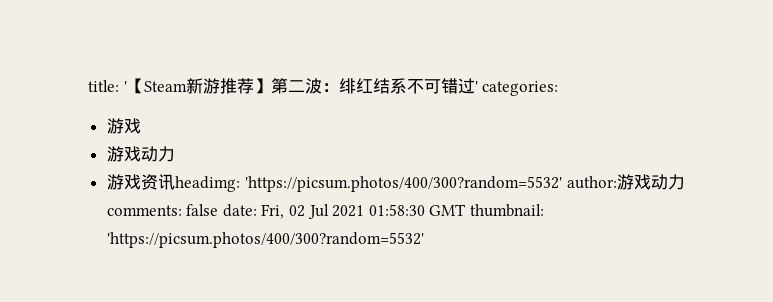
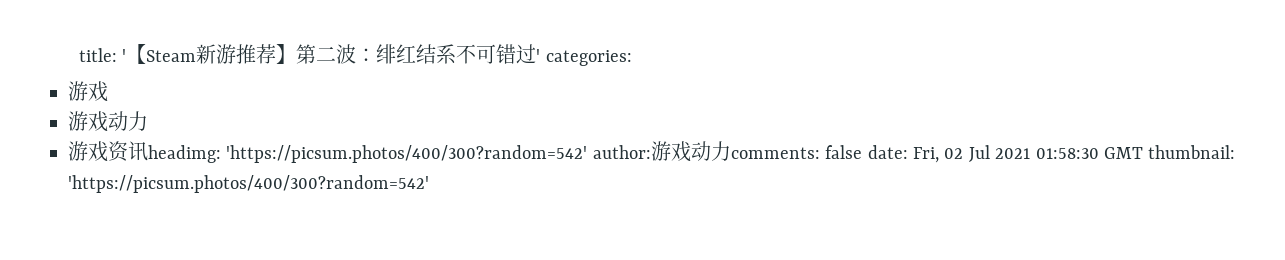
[244,176,562,192] 'https://picsum.photos/400/300?random=5532' -> [226,145,588,163] 'https://picsum.photos/400/300?random=542'
[106,232,424,248] 'https://picsum.photos/400/300?random=5532' -> [68,175,429,193] 'https://picsum.photos/400/300?random=542'

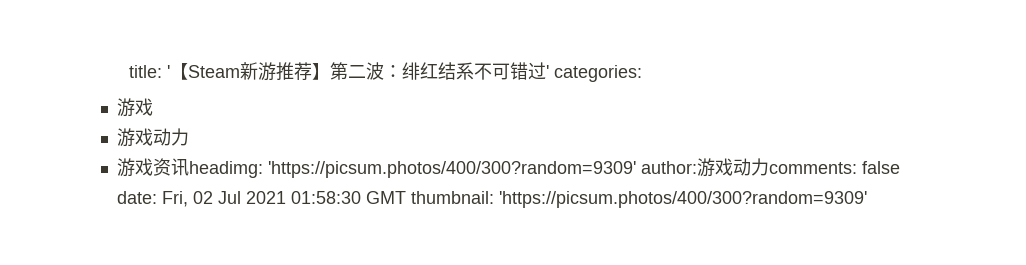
[226,145,588,163] 'https://picsum.photos/400/300?random=542' -> [267,161,636,178] 'https://picsum.photos/400/300?random=9309'
[68,175,429,193] 'https://picsum.photos/400/300?random=542' -> [498,191,867,208] 'https://picsum.photos/400/300?random=9309'

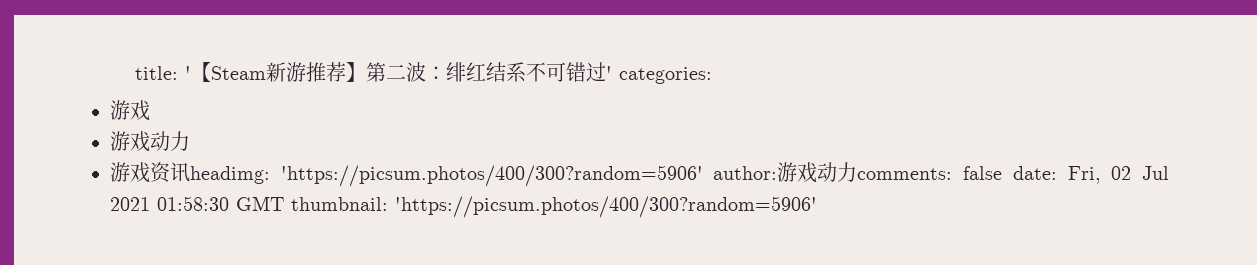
[267,161,636,178] 'https://picsum.photos/400/300?random=9309' -> [280,165,703,187] 'https://picsum.photos/400/300?random=5906'
[498,191,867,208] 'https://picsum.photos/400/300?random=9309' -> [395,196,817,218] 'https://picsum.photos/400/300?random=5906'

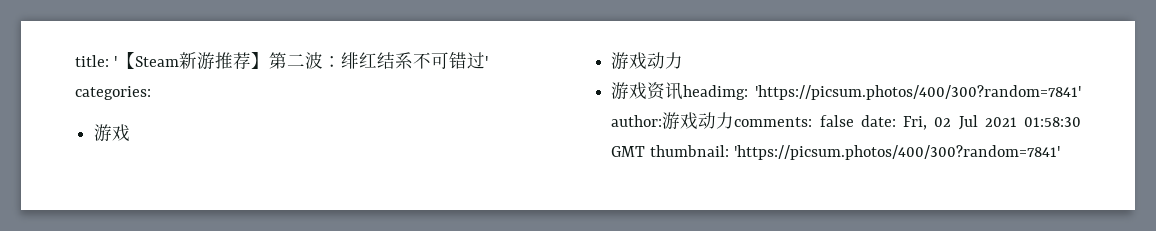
[280,165,703,187] 'https://picsum.photos/400/300?random=5906' -> [755,85,1081,100] 'https://picsum.photos/400/300?random=7841'
[395,196,817,218] 'https://picsum.photos/400/300?random=5906' -> [733,145,1060,160] 'https://picsum.photos/400/300?random=7841'

